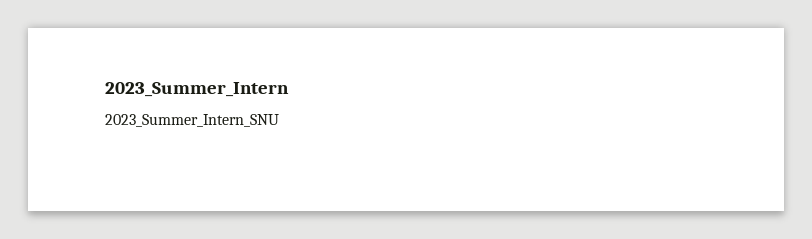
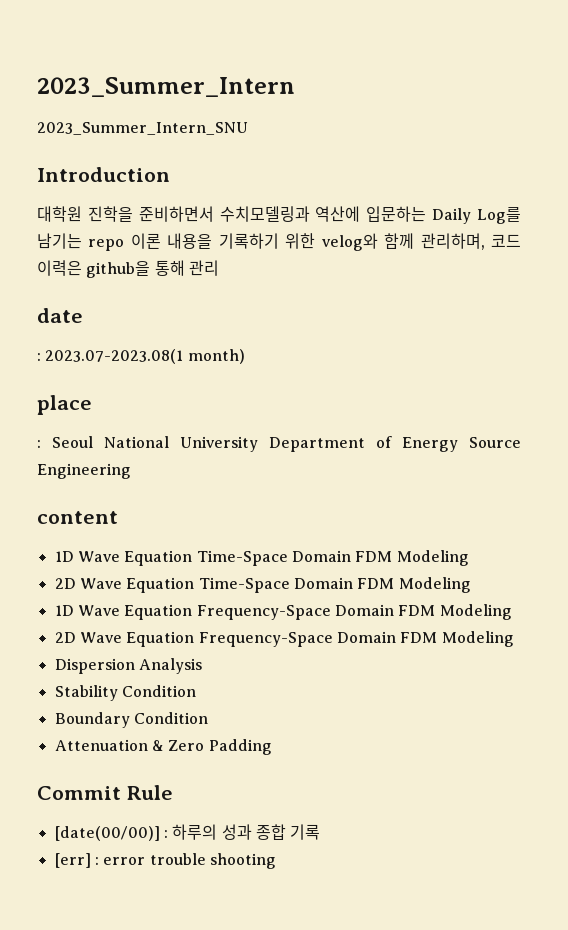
(279, 120) none -> [37,167,170,182] [37,206,521,224] [37,233,522,251] [37,260,219,278] [37,308,83,323] [37,349,245,364] [37,395,92,415] [37,436,521,452] [37,463,131,479] [37,511,118,524] [54,550,469,566] [54,577,471,593] [54,604,512,620] [54,631,514,647] [54,658,202,674] [54,685,196,701] [54,712,208,728] [54,739,272,755] [37,785,173,800] [54,824,321,841] [54,853,276,869] // Introduction // 대학원 진학을 준비하면서 수치모델링과 역산에 입문하는 Daily Log를 남기는 repo 이론 내용을 기록하기 위한 velog와 함께 관리하며, 코드 이력은 github을 통해 관리 // date // : 2023.07-2023.08(1 month) // place // : Seoul National University Department of Energy Source Engineering // content // 1D Wave Equation Time-Space Domain FDM Modeling // 2D Wave Equation Time-Space Domain FDM Modeling // 1D Wave Equation Frequency-Space Domain FDM Modeling // 2D Wave Equation Frequency-Space Domain FDM Modeling // Dispersion Analysis // Stability Condition // Boundary Condition // Attenuation & Zero Padding // Commit Rule // [date(00/00)] : 하루의 성과 종합 기록 // [err] : error trouble shooting

